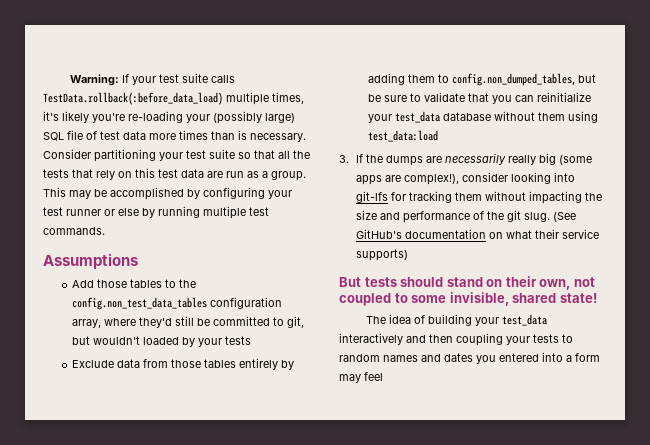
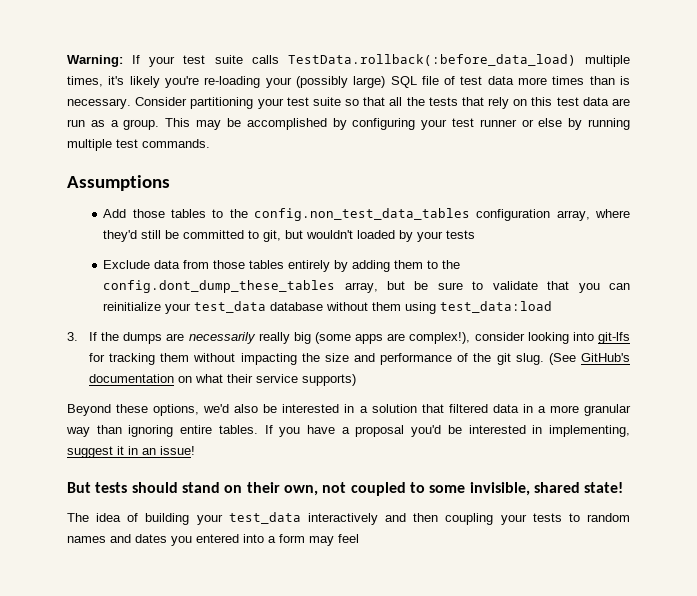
[452,73,576,86] config.non_dumped_tables, -> [442,260,461,269] [103,280,378,293] the config.dont_dump_these_tables array,
(408, 255) none -> [67,404,631,416] [66,425,630,437] [67,446,195,458] // Beyond these options, we'd also be interested in a solution that filtered data in a more granular way than ignoring entire tables. If you have a proposal you'd be interested in implementing, suggest it in an issue!

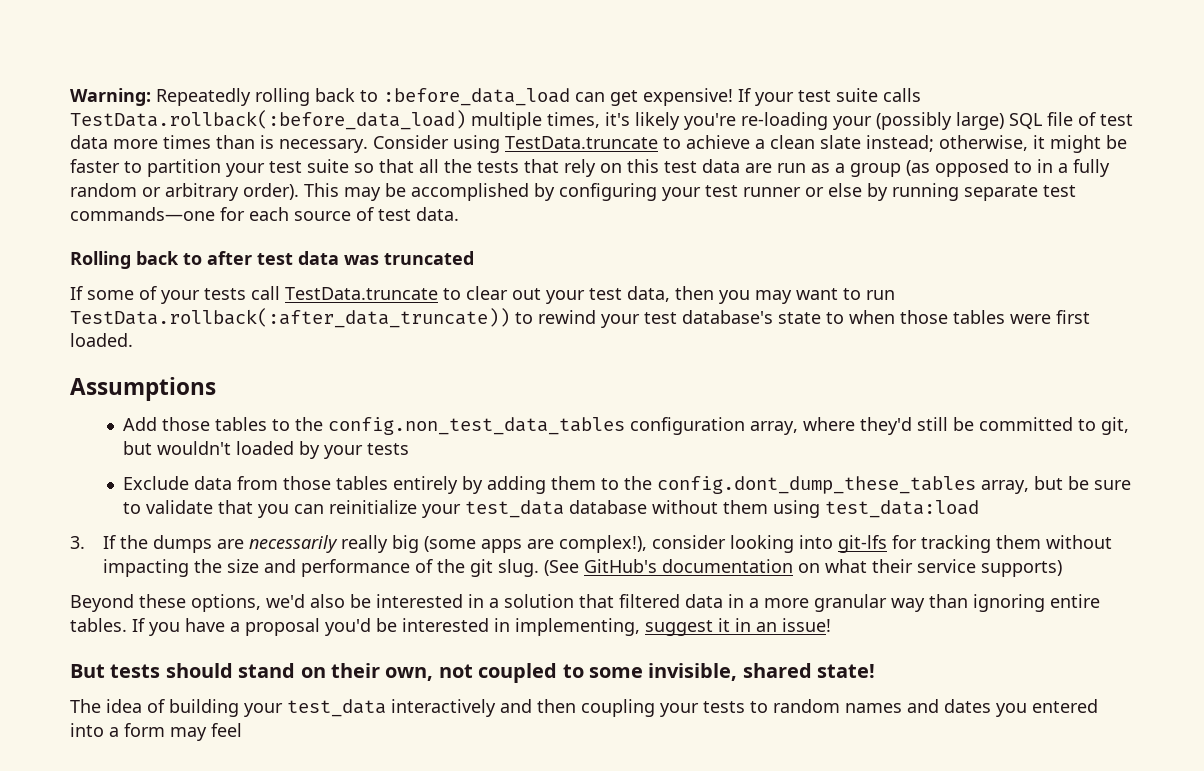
(123, 61) none -> [156,88,733,106] Repeatedly rolling back to :before_data_load can get expensive!
[190,97,254,109] partitioning -> [453,135,1127,153] [70,159,221,177] using TestData.truncate to achieve a clean slate instead; otherwise, it might be faster to partition
[123,119,160,130] group. -> [850,159,1110,177] [70,183,299,201] group (as opposed to in a fully random or arbitrary order).
[67,139,210,151] multiple test commands. -> [964,185,1076,201] [70,207,459,221] [70,251,474,269] [70,286,895,304] [70,308,1090,328] [70,333,133,347] separate test commands—one for each source of test data. // Rolling back to after test data was truncated // If some of your tests call TestData.truncate to clear out your test data, then you may want to run TestData.rollback(:after_data_truncate)) to rewind your test database's state to when those tables were first loaded.

